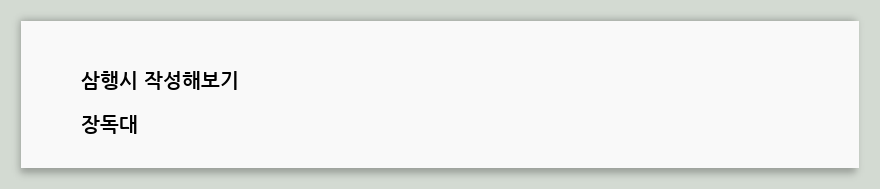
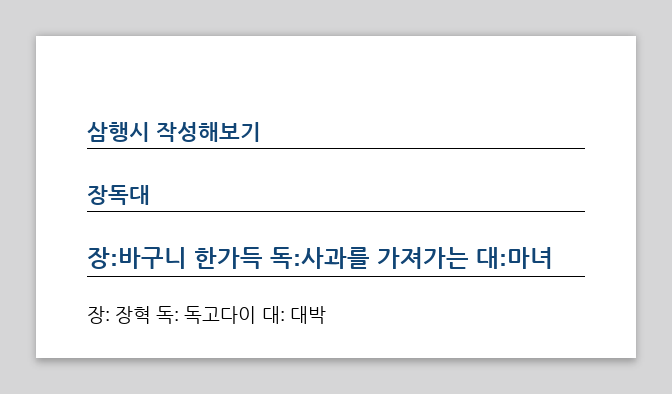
(138, 124) none -> [87,247,553,269] [87,306,326,324] // 장:바구니 한가득 독:사과를 가져가는 대:마녀 // 장: 장혁 독: 독고다이 대: 대박

